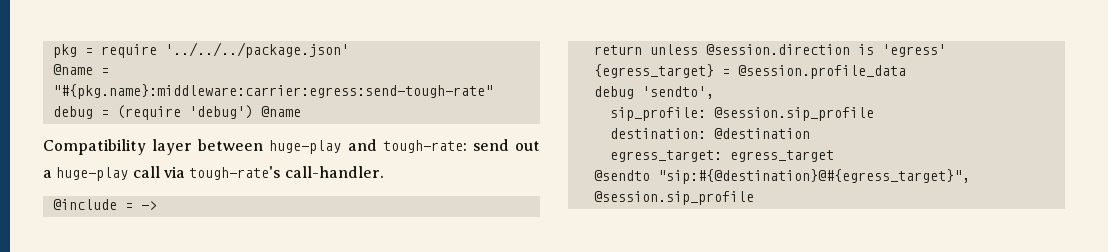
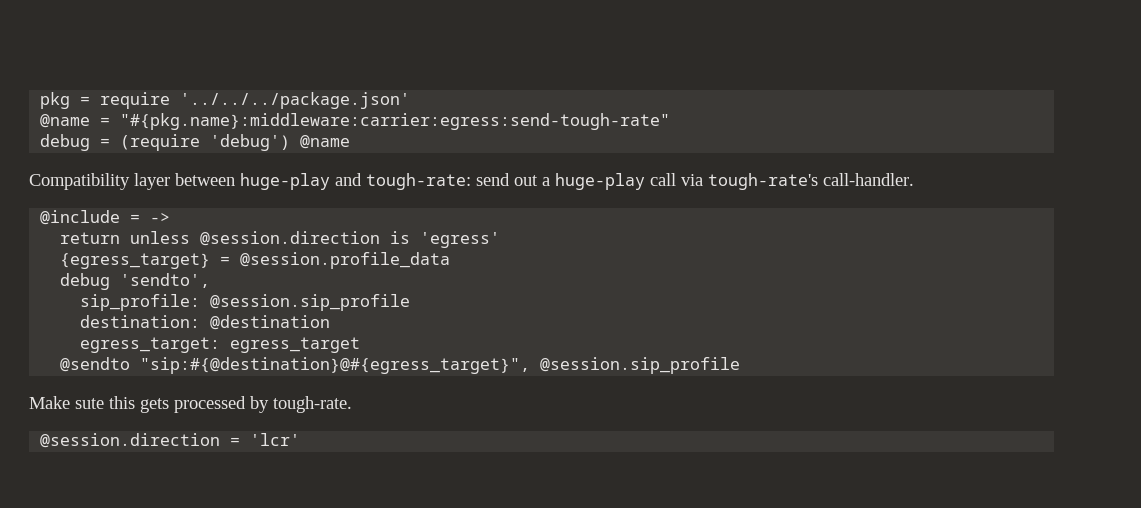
(754, 198) none -> [29,396,352,413] [40,433,301,448] // Make sute this gets processed by tough-rate. // @session.direction = 'lcr'

